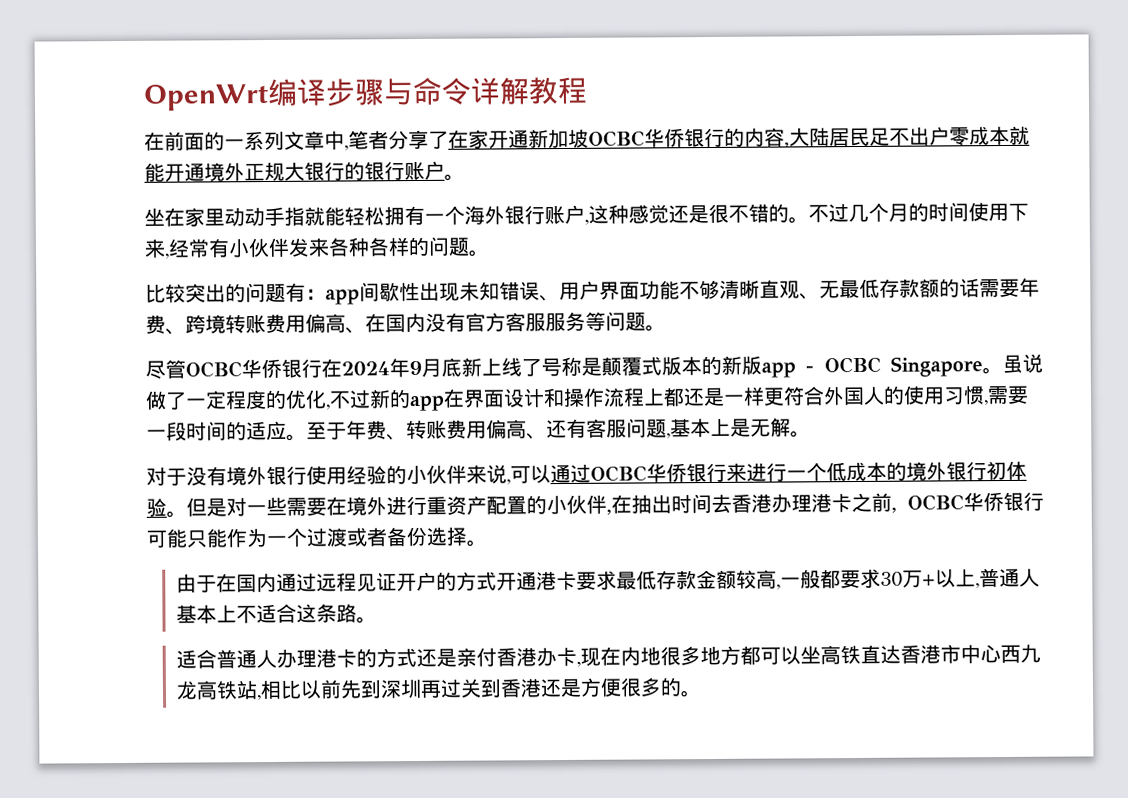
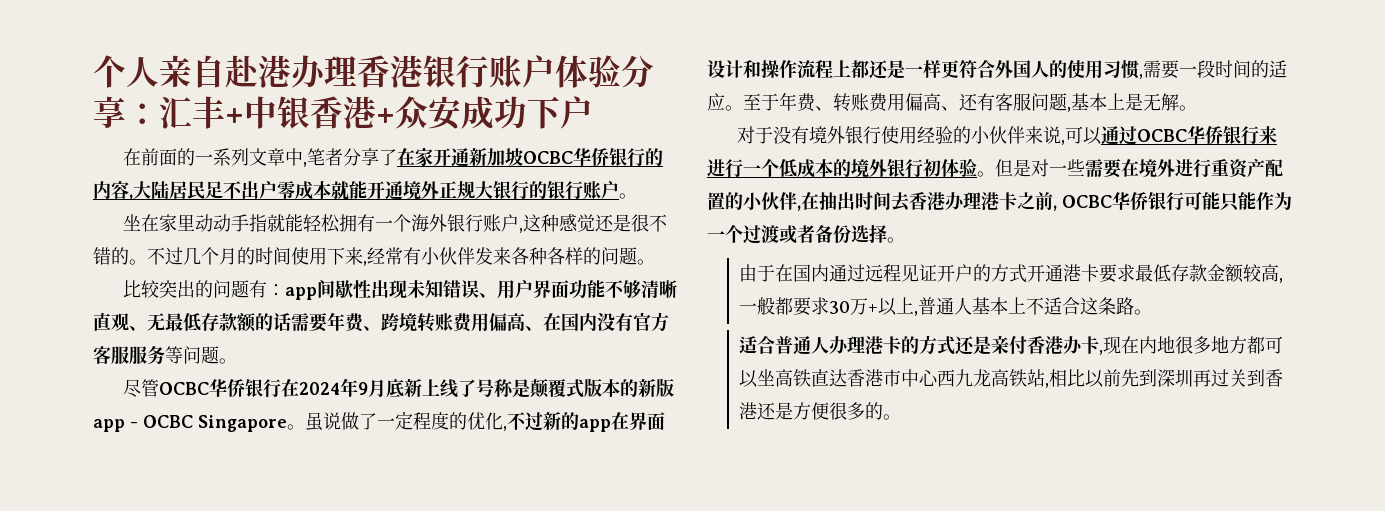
[143,76,587,111] OpenWrt编译步骤与命令详解教程 -> [93,55,654,88] [93,96,593,130] 个人亲自赴港办理香港银行账户体验分享：汇丰+中银香港+众安成功下户

